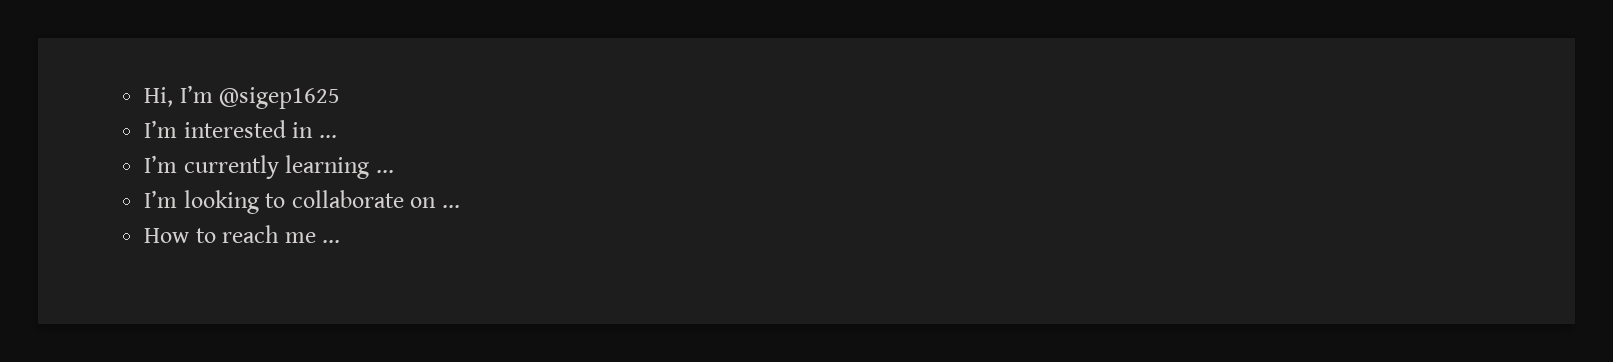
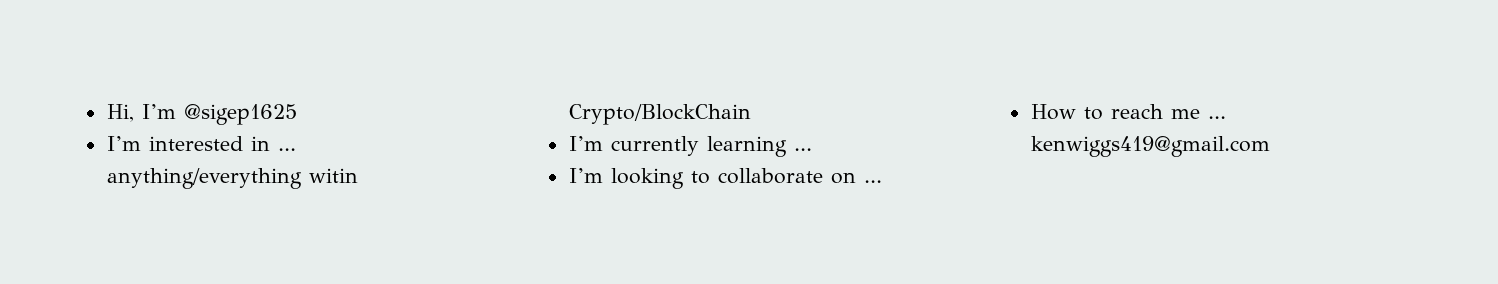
(337, 136) none -> [106,168,358,189] [568,104,751,125] anything/everything witin Crypto/BlockChain
(341, 241) none -> [1030,136,1270,157] kenwiggs419@gmail.com

